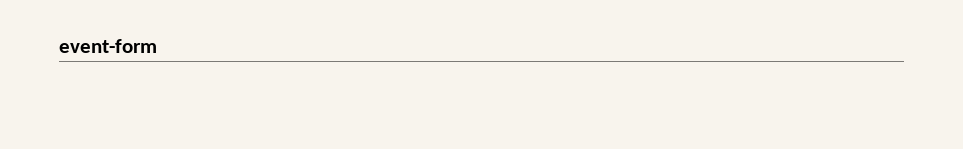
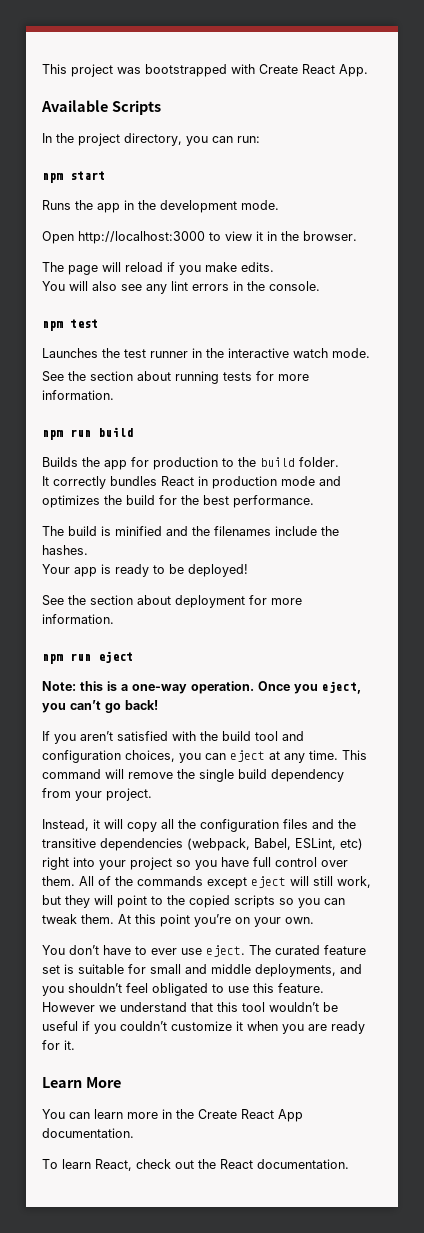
[59,39,157,53] event-form -> [42,64,368,77] [41,100,161,115] [42,133,260,146] [42,171,105,183] [42,200,279,213] [42,231,357,244] [42,262,274,275] [42,281,320,294] [42,319,98,331] [42,348,370,358] [42,371,309,384] [42,390,114,400] [42,427,133,440] [42,457,339,470] [42,476,341,489] [42,495,314,508] [42,526,339,536] [42,545,88,555] [42,564,248,577] [42,595,302,608] [42,614,114,624] [42,651,133,664] [42,681,361,694] [42,700,158,713] [42,731,304,744] [42,750,367,763] [42,769,344,782] [42,788,152,801] [42,819,356,832] [42,838,363,851] [42,857,348,870] [42,876,371,889] [42,895,345,908] [42,914,314,927] [42,945,366,957] [42,964,362,977] [42,983,324,996] [42,1002,338,1012] [42,1021,365,1034] [42,1040,75,1050] [42,1077,121,1088] [42,1109,303,1122] [42,1128,134,1138] [42,1159,349,1171] This project was bootstrapped with Create React App. // Available Scripts // In the project directory, you can run: // npm start // Runs the app in the development mode. // Open http://localhost:3000 to view it in the browser. // The page will reload if you make edits. // You will also see any lint errors in the console. // npm test // Launches the test runner in the interactive watch mode. // See the section about running tests for more information. // npm run build // Builds the app for production to the build folder. // It correctly bundles React in production mode and optimizes the build for the best performance. // The build is minified and the filenames include the hashes. // Your app is ready to be deployed! // See the section about deployment for more information. // npm run eject // Note: this is a one-way operation. Once you eject, you can’t go back! // If you aren’t satisfied with the build tool and configuration choices, you can eject at any time. This command will remove the single build dependency from your project. // Instead, it will copy all the configuration files and the transitive dependencies (webpack, Babel, ESLint, etc) right into your project so you have full control over them. All of the commands except eject will still work, but they will point to the copied scripts so you can tweak them. At this point you’re on your own. // You don’t have to ever use eject. The curated feature set is suitable for small and middle deployments, and you shouldn’t feel obligated to use this feature. However we understand that this tool wouldn’t be useful if you couldn’t customize it when you are ready for it. // Learn More // You can learn more in the Create React App documentation. // To learn React, check out the React documentation.

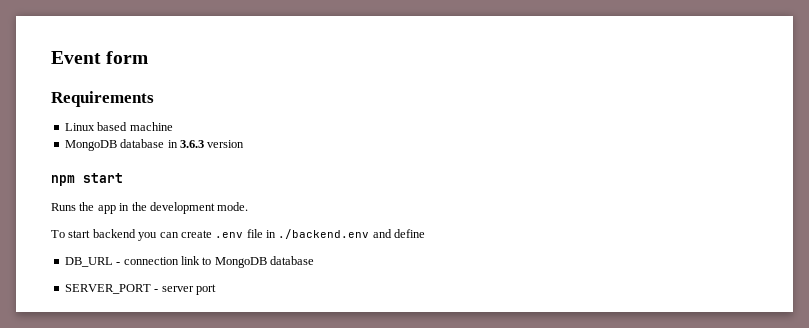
[42,64,368,77] [41,100,161,115] [42,133,260,146] This project was bootstrapped with Create React App. // Available Scripts // In the project directory, you can run: -> [51,51,149,64] [51,91,154,107] [64,122,173,131] [64,139,245,151] Event form // Requirements // Linux based machine // MongoDB database in 3.6.3 version
[42,231,357,244] [42,262,274,275] [42,281,320,294] [42,319,98,331] [42,348,370,358] [42,371,309,384] [42,390,114,400] [42,427,133,440] [42,457,339,470] [42,476,341,489] [42,495,314,508] [42,526,339,536] [42,545,88,555] [42,564,248,577] [42,595,302,608] [42,614,114,624] [42,651,133,664] [42,681,361,694] [42,700,158,713] [42,731,304,744] [42,750,367,763] [42,769,344,782] [42,788,152,801] [42,819,356,832] [42,838,363,851] [42,857,348,870] [42,876,371,889] [42,895,345,908] [42,914,314,927] [42,945,366,957] [42,964,362,977] [42,983,324,996] [42,1002,338,1012] [42,1021,365,1034] [42,1040,75,1050] [42,1077,121,1088] [42,1109,303,1122] [42,1128,134,1138] [42,1159,349,1171] Open http://localhost:3000 to view it in the browser. // The page will reload if you make edits. // You will also see any lint errors in the console. // npm test // Launches the test runner in the interactive watch mode. // See the section about running tests for more information. // npm run build // Builds the app for production to the build folder. // It correctly bundles React in production mode and optimizes the build for the best performance. // The build is minified and the filenames include the hashes. // Your app is ready to be deployed! // See the section about deployment for more information. // npm run eject // Note: this is a one-way operation. Once you eject, you can’t go back! // If you aren’t satisfied with the build tool and configuration choices, you can eject at any time. This command will remove the single build dependency from your project. // Instead, it will copy all the configuration files and the transitive dependencies (webpack, Babel, ESLint, etc) right into your project so you have full control over them. All of the commands except eject will still work, but they will point to the copied scripts so you can tweak them. At this point you’re on your own. // You don’t have to ever use eject. The curated feature set is suitable for small and middle deployments, and you shouldn’t feel obligated to use this feature. However we understand that this tool wouldn’t be useful if you couldn’t customize it when you are ready for it. // Learn More // You can learn more in the Create React App documentation. // To learn React, check out the React documentation. -> [51,229,426,241] [64,256,314,268] [64,284,216,295] To start backend you can create .env file in ./backend.env and define // DB_URL - connection link to MongoDB database // SERVER_PORT - server port

